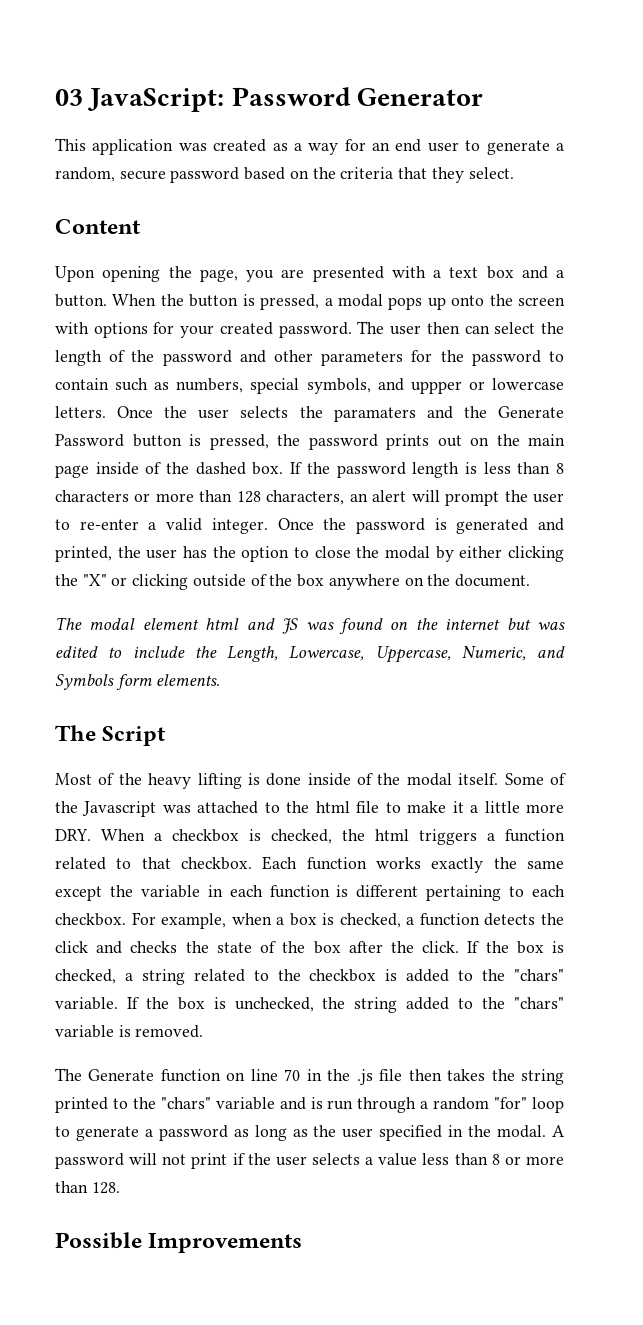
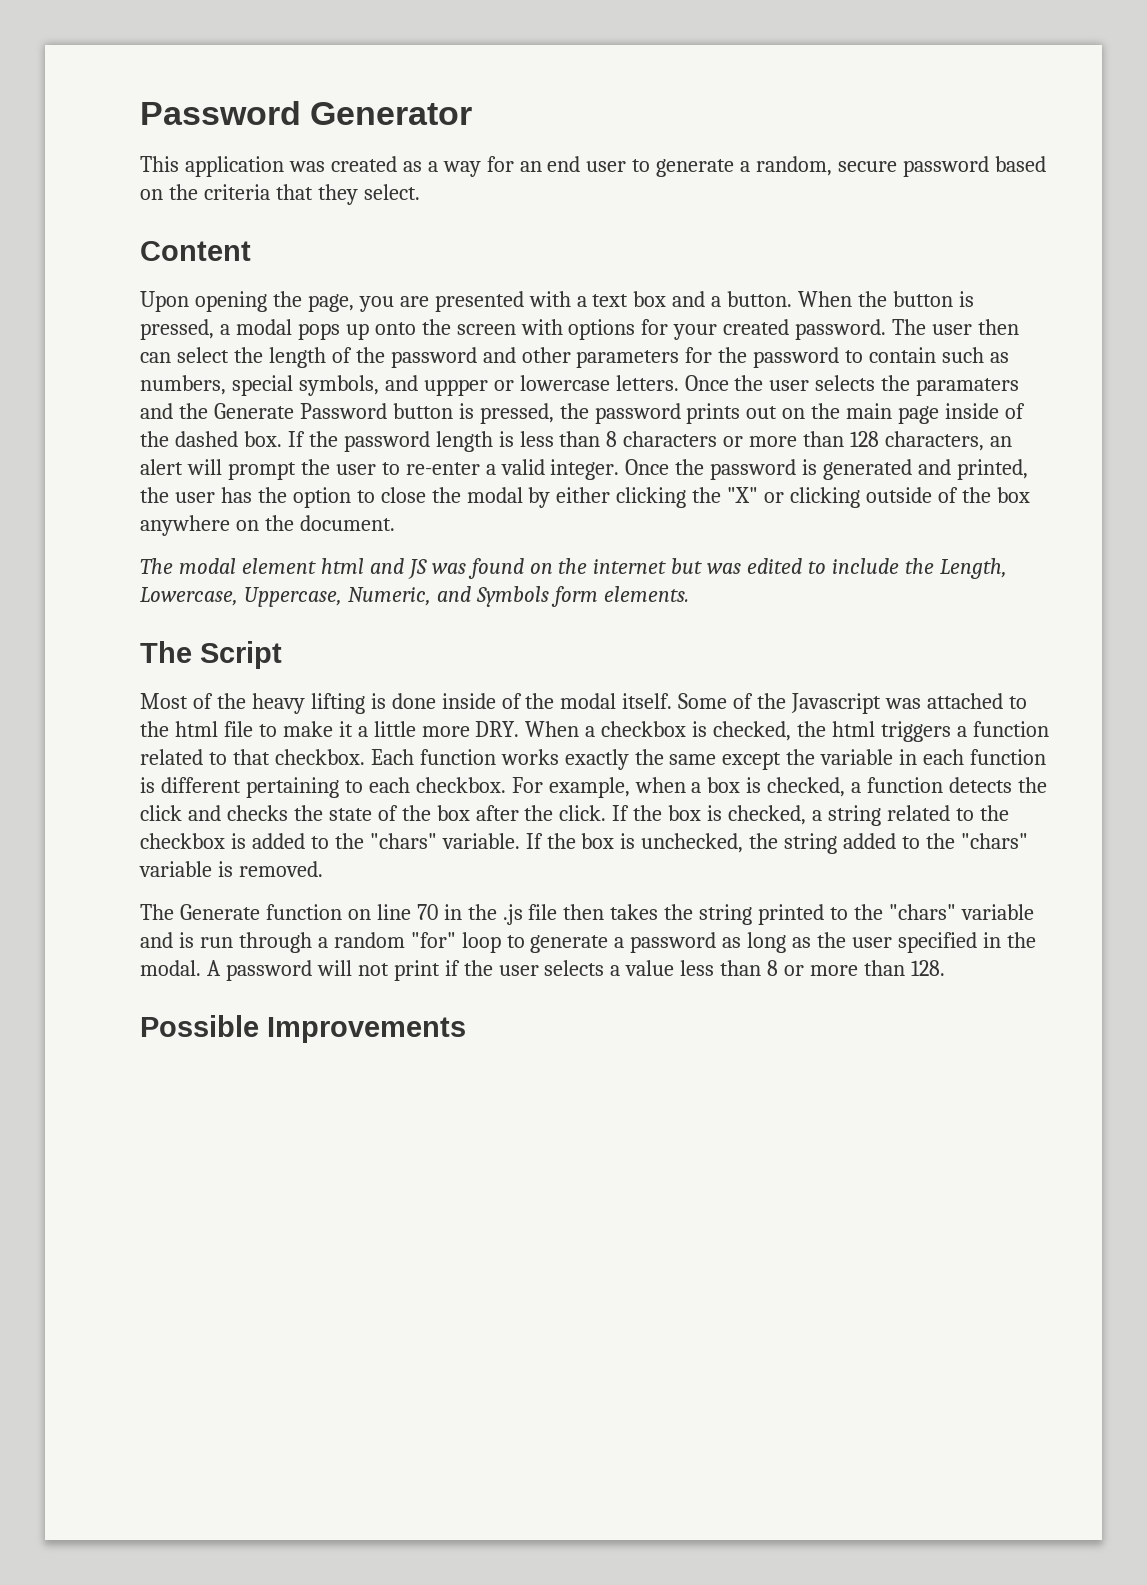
[55,88,225,112] 03 JavaScript: -> (140, 113) none

